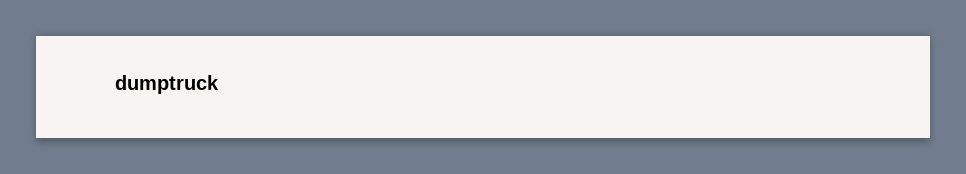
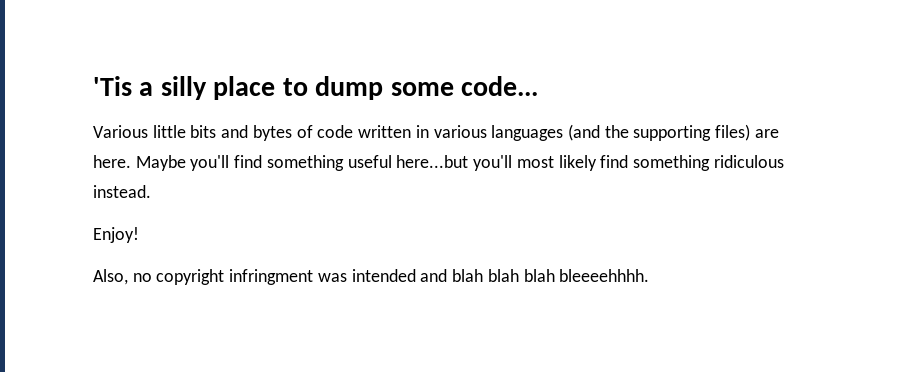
[115,75,219,94] dumptruck -> [93,76,538,100] [93,124,779,141] [93,155,784,171] [93,185,151,198] [93,227,139,243] [93,269,650,285] 'Tis a silly place to dump some code... // Various little bits and bytes of code written in various languages (and the supporting files) are here. Maybe you'll find something useful here...but you'll most likely find something ridiculous instead. // Enjoy! // Also, no copyright infringment was intended and blah blah blah bleeeehhhh.

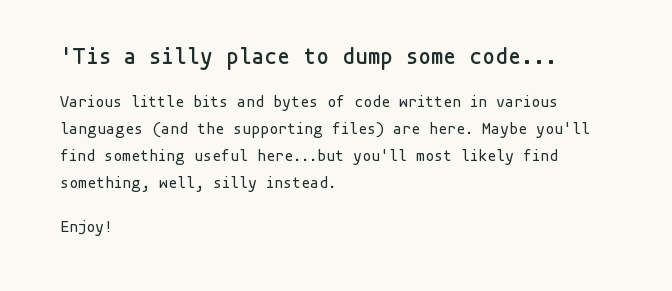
[632,155,784,171] something ridiculous -> [60,176,257,192] something, well, silly
[93,269,650,285] // Also, no copyright infringment was intended and blah blah blah bleeeehhhh. -> (113, 228) none

